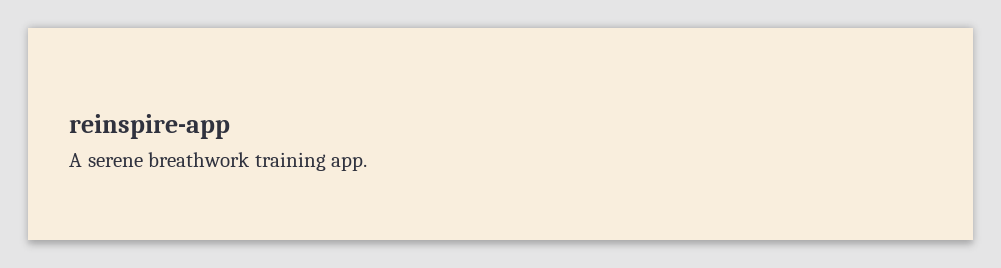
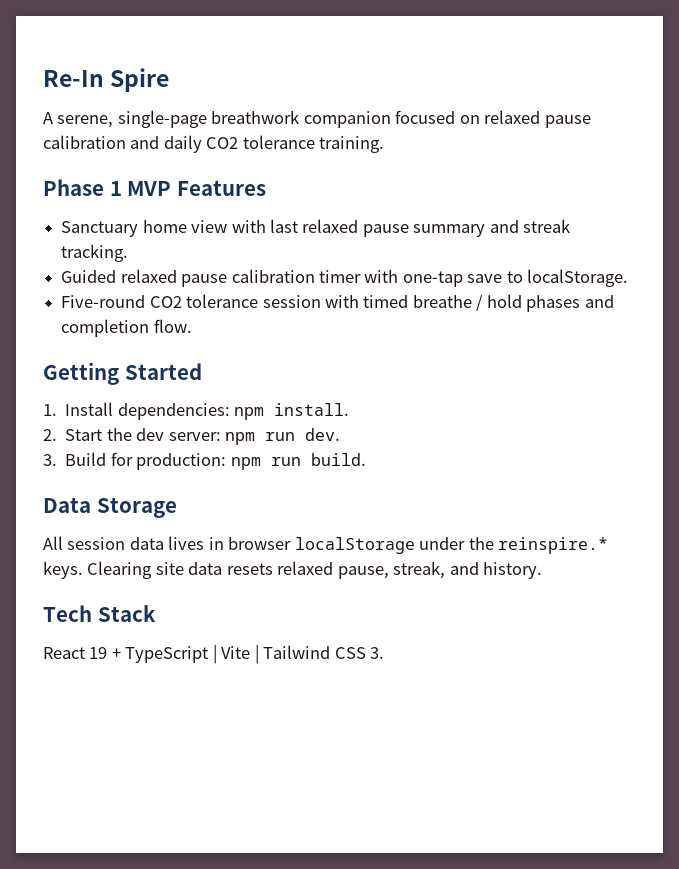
[69,114,230,139] reinspire-app -> [43,68,170,92] Re-In Spire
[87,152,368,171] serene breathwork training app. -> [57,110,591,128] [43,135,385,153] [43,179,266,196] [61,219,571,237] [61,244,129,262] [61,269,629,287] [61,294,614,312] [61,319,192,337] [43,362,202,385] [43,402,350,420] [43,428,341,445] [43,452,366,470] [43,497,177,518] [43,536,609,554] [43,561,543,579] [43,605,156,622] [43,645,385,664] serene, single-page breathwork companion focused on relaxed pause calibration and daily CO2 tolerance training. // Phase 1 MVP Features // Sanctuary home view with last relaxed pause summary and streak tracking. // Guided relaxed pause calibration timer with one-tap save to localStorage. // Five-round CO2 tolerance session with timed breathe / hold phases and completion flow. // Getting Started // 1. Install dependencies: npm install. // 2. Start the dev server: npm run dev. // 3. Build for production: npm run build. // Data Storage // All session data lives in browser localStorage under the reinspire.* keys. Clearing site data resets relaxed pause, streak, and history. // Tech Stack // React 19 + TypeScript | Vite | Tailwind CSS 3.

